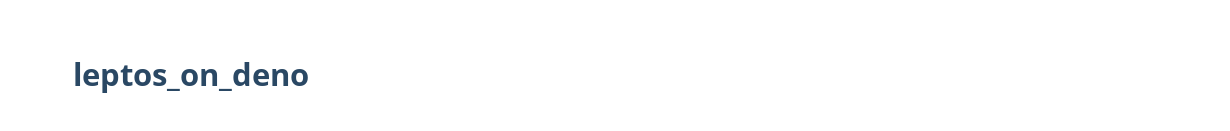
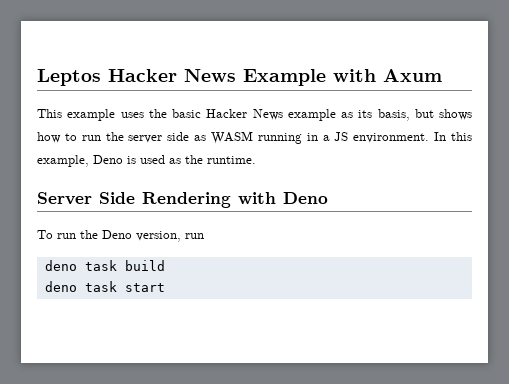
[73,62,309,93] leptos_on_deno -> [37,69,442,86] [37,109,472,121] [37,131,472,144] [37,155,256,167] [37,192,328,208] [37,230,204,242] [44,260,165,271] [44,281,165,292] Leptos Hacker News Example with Axum // This example uses the basic Hacker News example as its basis, but shows how to run the server side as WASM running in a JS environment. In this example, Deno is used as the runtime. // Server Side Rendering with Deno // To run the Deno version, run // deno task build // deno task start

